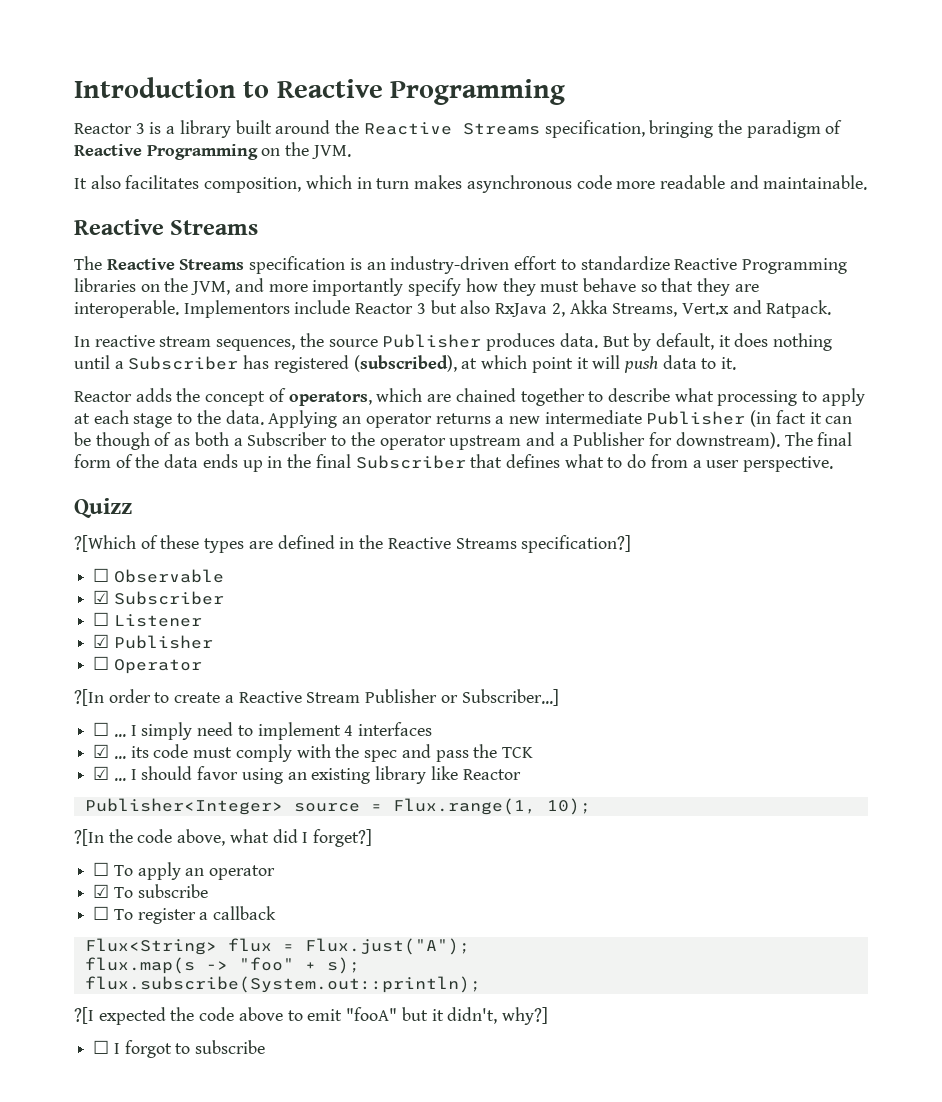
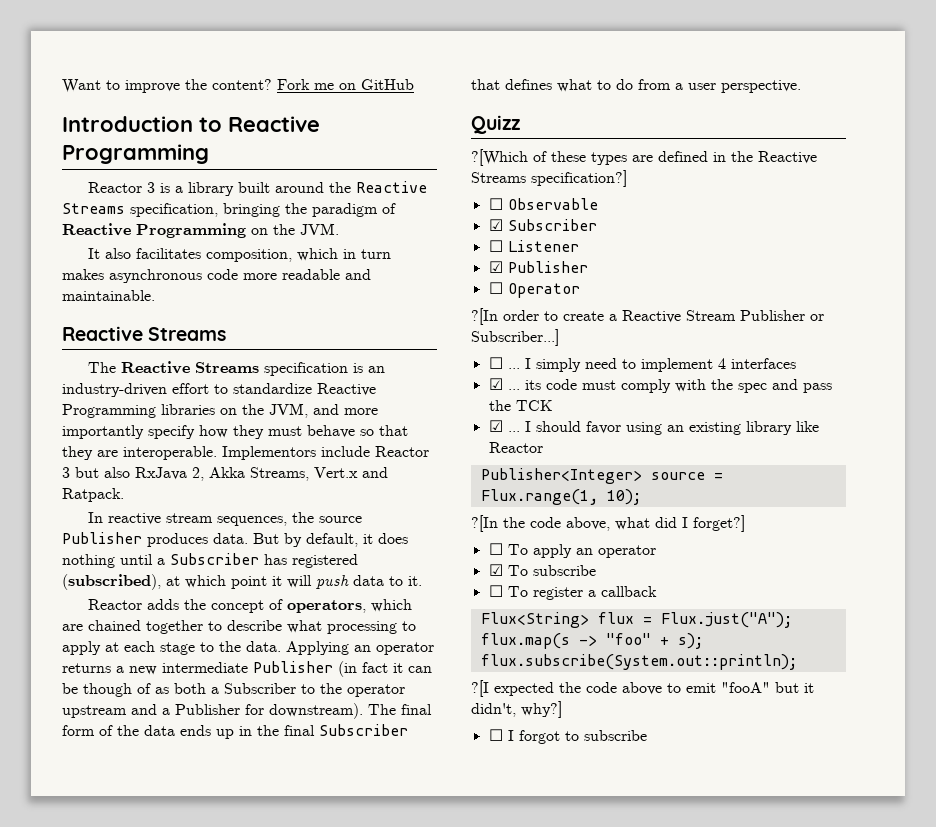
(74, 87) none -> [62,79,414,93] Want to improve the content? Fork me on GitHub //

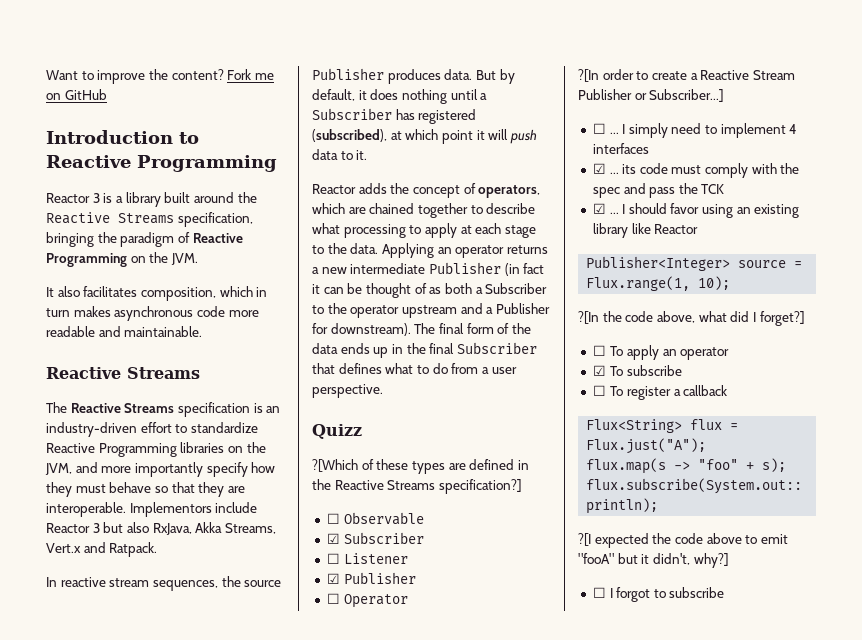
[135,467,204,481] RxJava 2, -> [152,523,192,535] RxJava,
[83,683,132,697] though -> [365,283,411,298] thought

